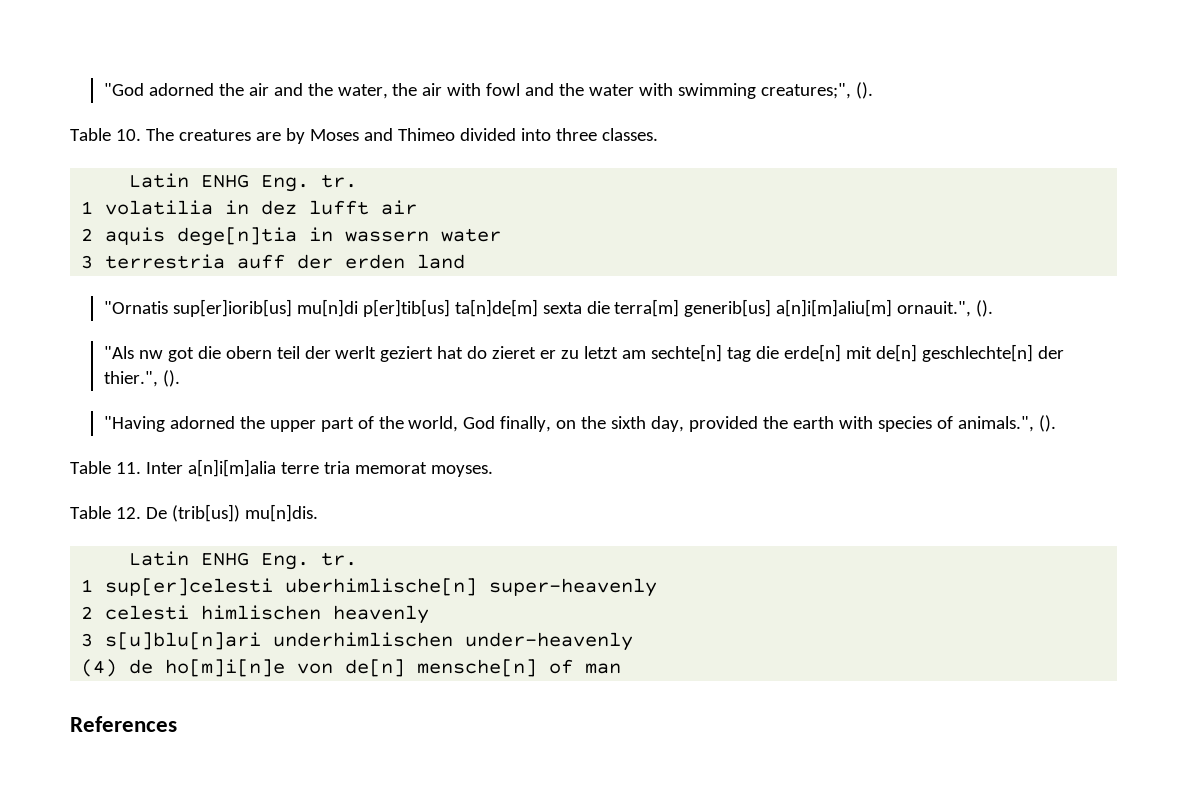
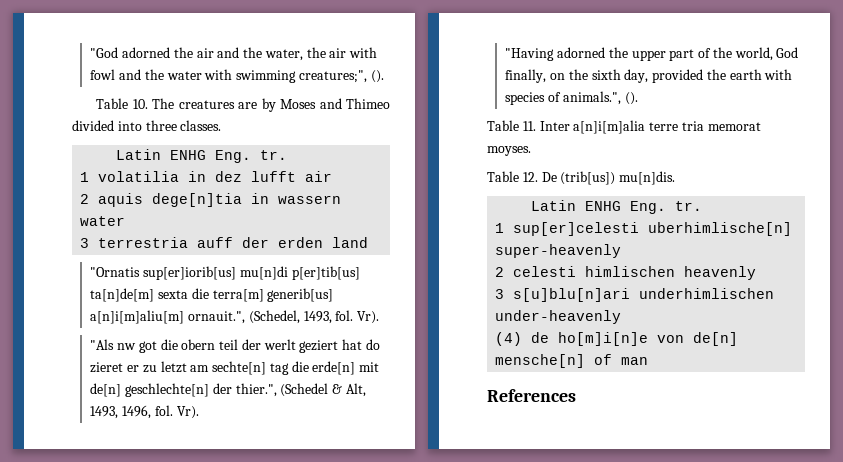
[976,300,994,317] (). -> [248,310,380,324] (Schedel, 1493, fol. Vr).
[162,370,180,387] (). -> [280,383,366,397] [90,405,199,419] (Schedel & Alt, 1493, 1496, fol. Vr).

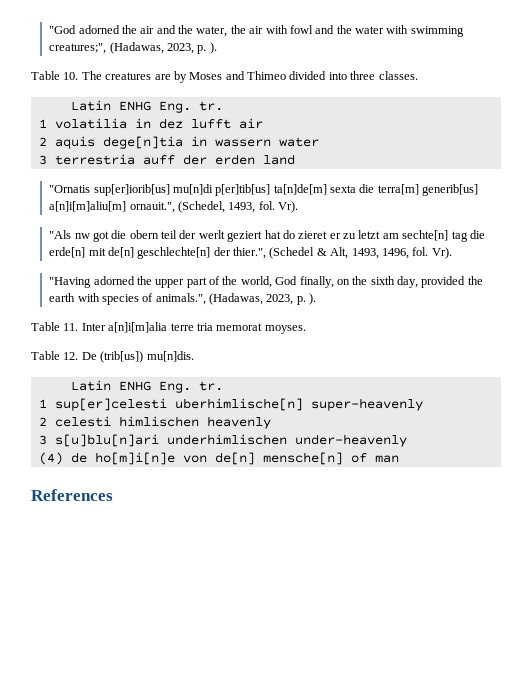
[370,70,384,83] (). -> [109,42,217,54] (Hadawas, 2023, p. ).
[624,92,638,105] (). -> [208,293,317,305] (Hadawas, 2023, p. ).

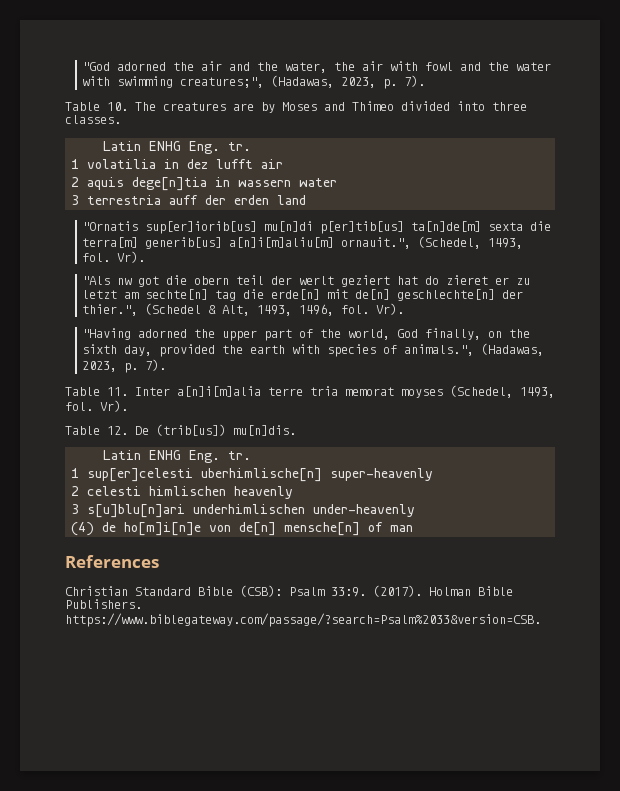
[209,42,217,54] ). -> [403,75,425,87] 7).
[309,293,317,305] ). -> [144,359,166,371] 7).
[264,325,306,334] moyses. -> [401,385,555,398] [65,400,128,412] moyses (Schedel, 1493, fol. Vr).
(113, 495) none -> [65,585,513,597] [65,599,142,609] [65,613,541,627] // Christian Standard Bible (CSB): Psalm 33:9. (2017). Holman Bible Publishers. https://www.biblegateway.com/passage/?search=Psalm%2033&version=CSB.

